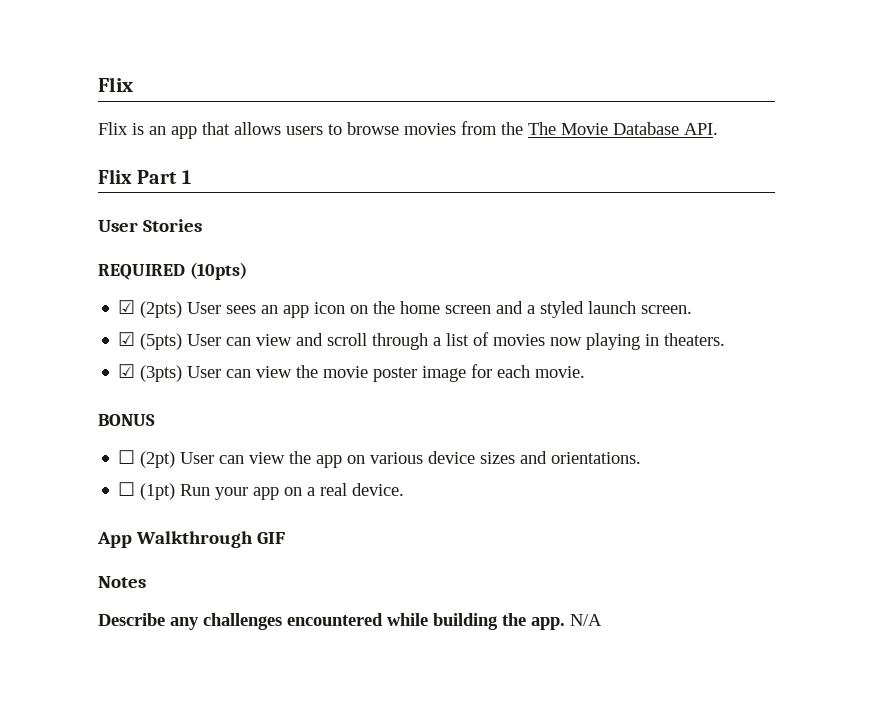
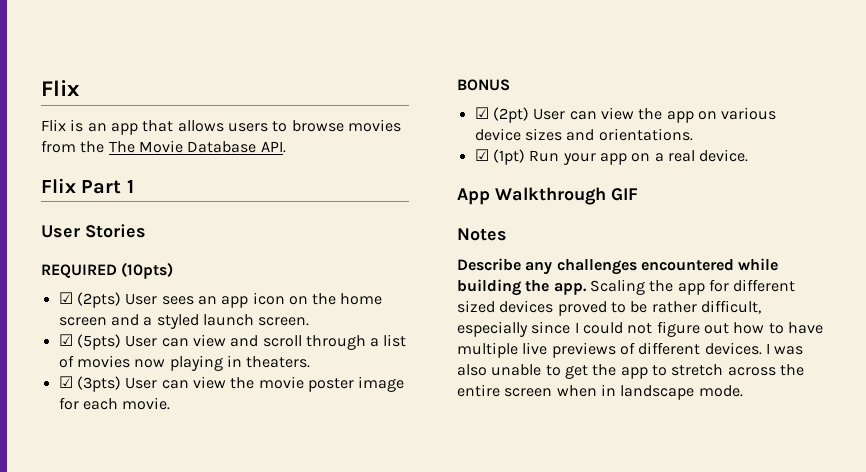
[118,450,136,464] ☐ -> [474,107,489,119] ☑
[118,482,136,496] ☐ -> [474,149,489,161] ☑
[570,614,602,626] N/A -> [589,279,796,295] [457,300,761,316] [457,321,823,337] [457,342,804,358] [457,364,804,379] [457,384,743,400] Scaling the app for different sized devices proved to be rather difficult, especially since I could not figure out how to have multiple live previews of different devices. I was also unable to get the app to stretch across the entire screen when in landscape mode.

